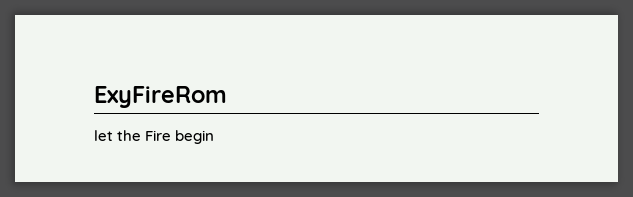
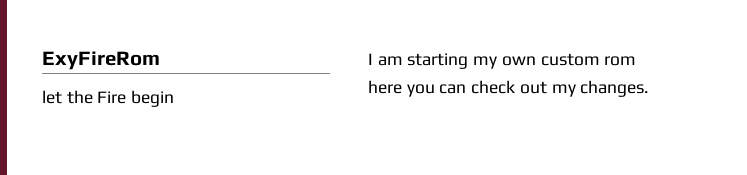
(215, 137) none -> [368,53,637,69] [368,80,649,97] // I am starting my own custom rom here you can check out my changes.

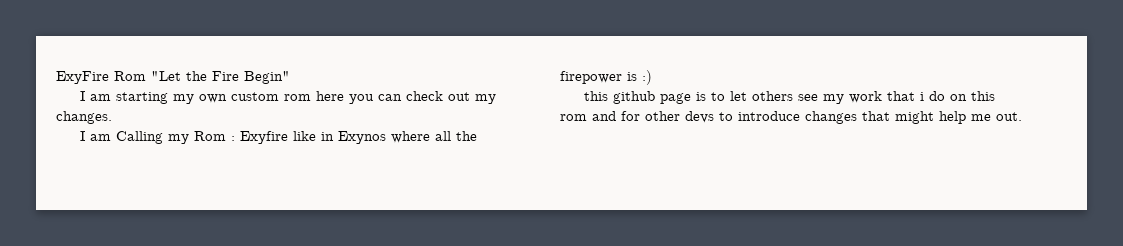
[42,51,160,70] [42,90,62,104] ExyFireRom // let -> [56,71,181,84] ExyFire Rom "Let
[131,90,175,107] begin -> [244,71,290,84] Begin"
(649, 88) none -> [80,131,478,144] [560,70,652,85] [584,91,996,104] [560,111,1022,124] // I am Calling my Rom : Exyfire like in Exynos where all the firepower is :) // this github page is to let others see my work that i do on this rom and for other devs to introduce changes that might help me out.

